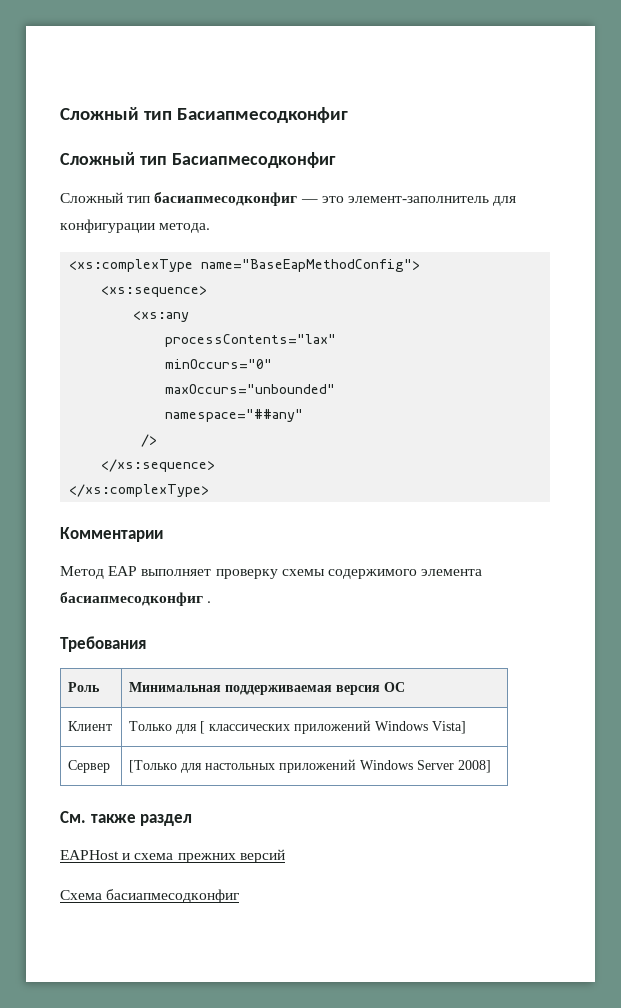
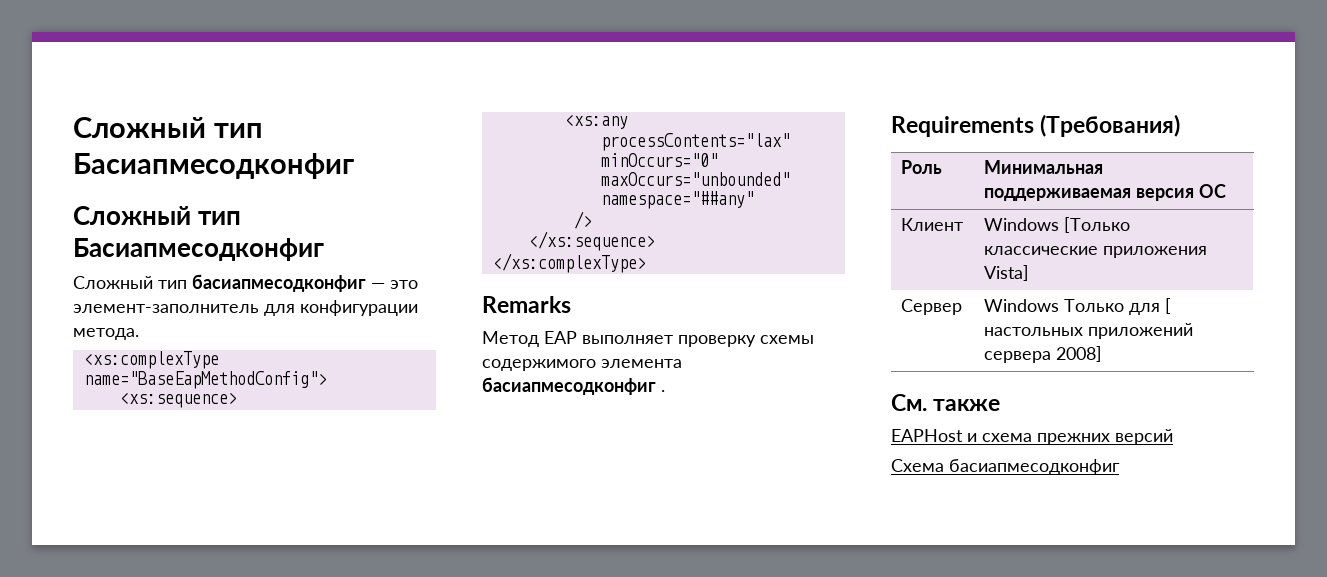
[60,527,163,542] Комментарии -> [482,296,571,313] Remarks
[60,636,146,652] Требования -> [891,114,1181,137] Requirements (Требования)
[129,720,467,734] [68,760,111,773] [129,759,455,773] Только для [ классических приложений Windows Vista] // Сервер | [Только для настольных приложений Windows Server -> [984,217,1131,233] [984,246,1208,258] [984,265,1030,281] [901,299,963,315] [984,298,1172,315] [984,323,1194,339] [984,351,1052,363] Windows [Только классические приложения Vista] // Сервер | Windows Только для [ настольных приложений сервера
[140,814,193,826] раздел -> (1001, 405) none

